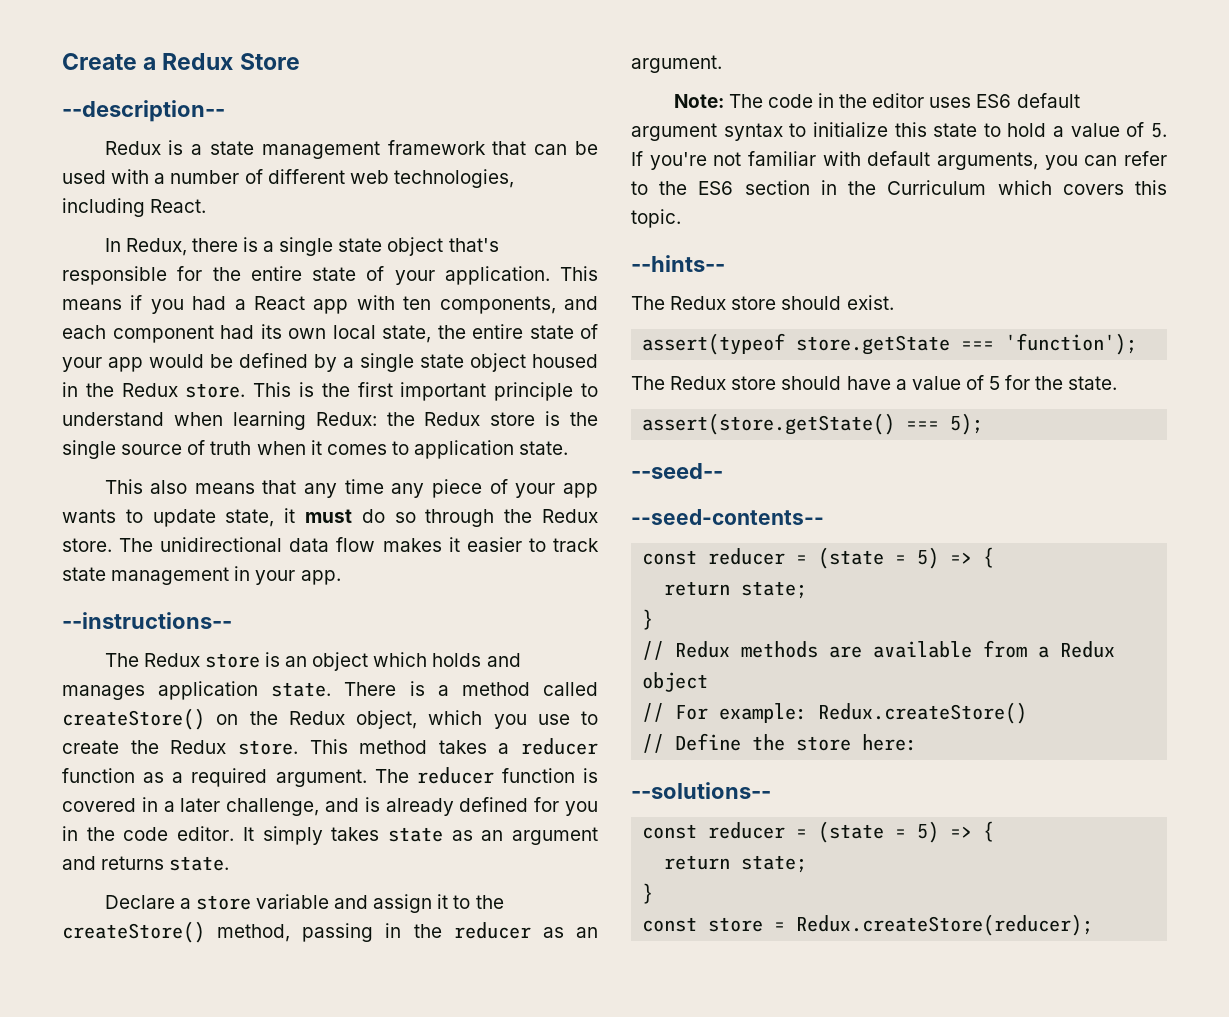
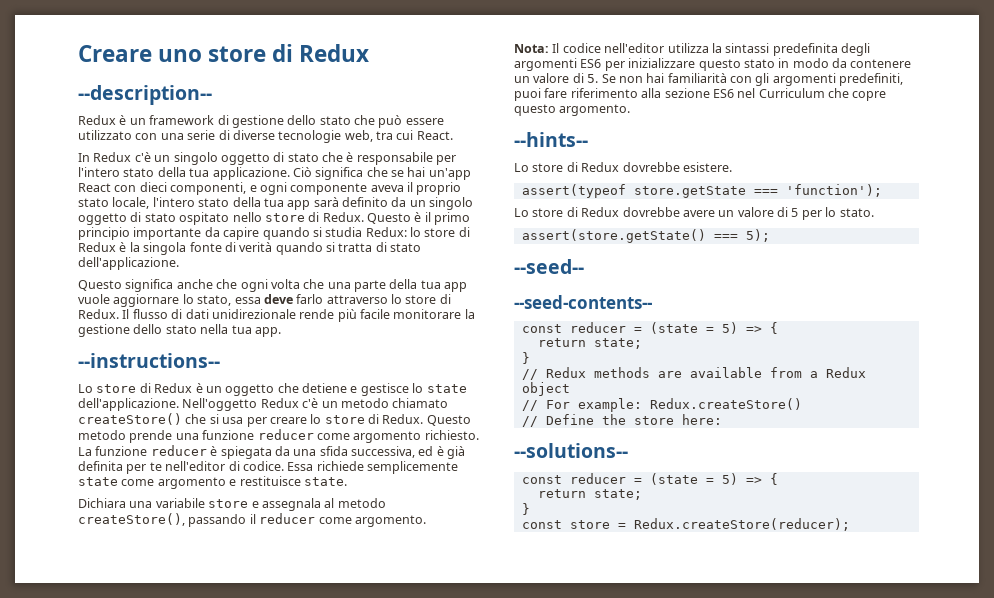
[62,53,300,70] Create a Redux Store -> [78,44,370,62] Creare uno store di Redux
[168,140,599,159] [62,169,514,188] [62,198,207,217] [104,237,499,256] [62,266,598,285] [62,295,598,314] [62,324,598,343] [62,353,598,372] [62,382,598,401] [62,411,598,430] [62,440,569,459] [104,479,599,498] [62,508,598,527] [62,537,600,552] [62,566,341,585] [62,612,232,629] [104,652,521,671] [62,681,599,700] [62,708,598,730] [62,738,598,755] [62,767,598,787] [62,797,599,816] [62,826,598,845] [62,856,230,871] [104,894,504,913] [62,921,599,943] [631,55,722,73] [673,93,1080,108] [631,122,1167,141] [631,151,1167,170] [631,180,1167,195] [631,209,681,228] [631,255,725,272] [631,295,894,310] [642,333,1138,355] [631,375,1118,390] is a state management framework that can be used with a number of different web technologies, including React. // In Redux, there is a single state object that's responsible for the entire state of your application. This means if you had a React app with ten components, and each component had its own local state, the entire state of your app would be defined by a single state object housed in the Redux store. This is the first important principle to understand when learning Redux: the Redux store is the single source of truth when it comes to application state. // This also means that any time any piece of your app wants to update state, it must do so through the Redux store. The unidirectional data flow makes it easier to track state management in your app. // --instructions-- // The Redux store is an object which holds and manages application state. There is a method called createStore() on the Redux object, which you use to create the Redux store. This method takes a reducer function as a required argument. The reducer function is covered in a later challenge, and is already defined for you in the code editor. It simply takes state as an argument and returns state. // Declare a store variable and assign it to the createStore() method, passing in the reducer as an argument. // Note: The code in the editor uses ES6 default argument syntax to initialize this state to hold a value of 5. If you're not familiar with default arguments, you can refer to the ES6 section in the Curriculum which covers this topic. // --hints-- // The Redux store should exist. // assert(typeof store.getState === 'function'); // The Redux store should have a value of 5 for the state. -> [119,115,444,128] [78,130,453,143] [78,152,457,165] [78,167,471,180] [78,182,462,195] [78,197,474,210] [78,212,471,225] [78,227,470,240] [78,242,422,255] [78,257,179,270] [78,279,468,292] [78,294,451,307] [78,309,475,322] [78,324,281,337] [78,353,220,368] [78,383,467,396] [78,398,449,411] [78,413,471,427] [78,429,479,443] [78,445,466,459] [78,461,458,474] [78,476,347,489] [78,498,386,511] [78,513,426,527] [514,43,870,56] [514,58,912,71] [514,73,904,86] [514,88,887,101] [514,104,631,116] [514,132,588,147] [514,162,732,172] [521,184,882,198] [514,207,874,220] è un framework di gestione dello stato che può essere utilizzato con una serie di diverse tecnologie web, tra cui React. // In Redux c'è un singolo oggetto di stato che è responsabile per l'intero stato della tua applicazione. Ciò significa che se hai un'app React con dieci componenti, e ogni componente aveva il proprio stato locale, l'intero stato della tua app sarà definito da un singolo oggetto di stato ospitato nello store di Redux. Questo è il primo principio importante da capire quando si studia Redux: lo store di Redux è la singola fonte di verità quando si tratta di stato dell'applicazione. // Questo significa anche che ogni volta che una parte della tua app vuole aggiornare lo stato, essa deve farlo attraverso lo store di Redux. Il flusso di dati unidirezionale rende più facile monitorare la gestione dello stato nella tua app. // --instructions-- // Lo store di Redux è un oggetto che detiene e gestisce lo state dell'applicazione. Nell'oggetto Redux c'è un metodo chiamato createStore() che si usa per creare lo store di Redux. Questo metodo prende una funzione reducer come argomento richiesto. La funzione reducer è spiegata da una sfida successiva, ed è già definita per te nell'editor di codice. Essa richiede semplicemente state come argomento e restituisce state. // Dichiara una variabile store e assegnala al metodo createStore(), passando il reducer come argomento. // Nota: Il codice nell'editor utilizza la sintassi predefinita degli argomenti ES6 per inizializzare questo stato in modo da contenere un valore di 5. Se non hai familiarità con gli argomenti predefiniti, puoi fare riferimento alla sezione ES6 nel Curriculum che copre questo argomento. // --hints-- // Lo store di Redux dovrebbe esistere. // assert(typeof store.getState === 'function'); // Lo store di Redux dovrebbe avere un valore di 5 per lo stato.

